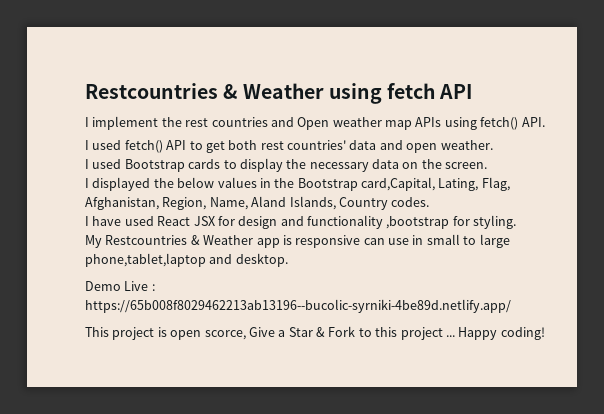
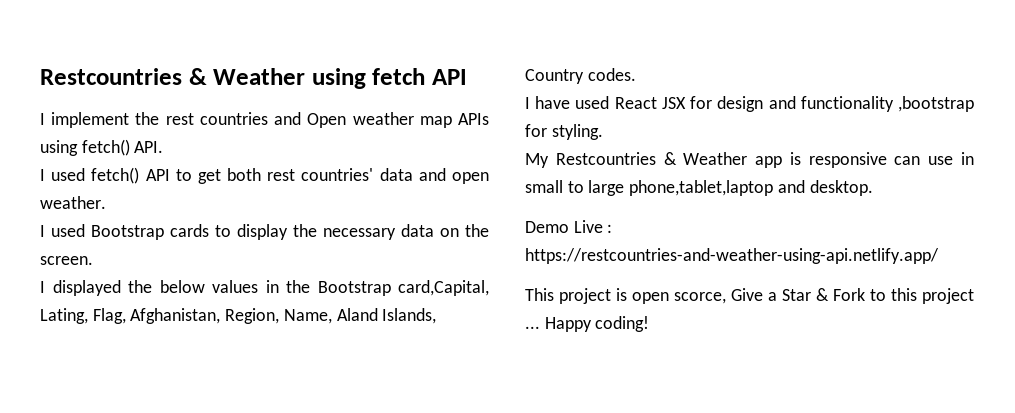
[85,299,511,313] https://65b008f8029462213ab13196--bucolic-syrniki-4be89d.netlify.app/ -> [525,248,939,264] https://restcountries-and-weather-using-api.netlify.app/

